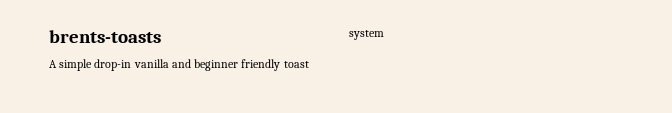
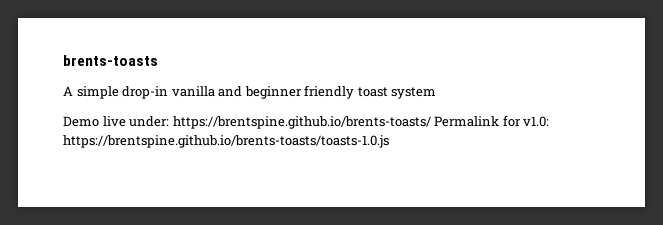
(384, 35) none -> [63,115,550,129] [63,135,389,148] // Demo live under: https://brentspine.github.io/brents-toasts/ Permalink for v1.0: https://brentspine.github.io/brents-toasts/toasts-1.0.js

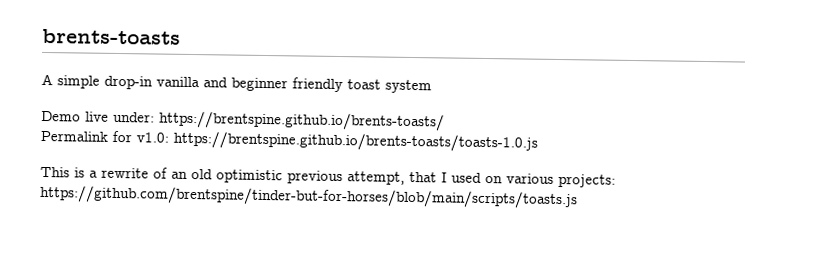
(431, 122) none -> (445, 121) //
(389, 141) none -> [40,166,616,188] [40,184,578,210] // This is a rewrite of an old optimistic previous attempt, that I used on various projects: https://github.com/brentspine/tinder-but-for-horses/blob/main/scripts/toasts.js

